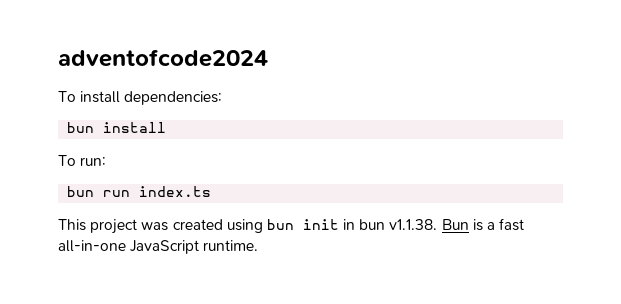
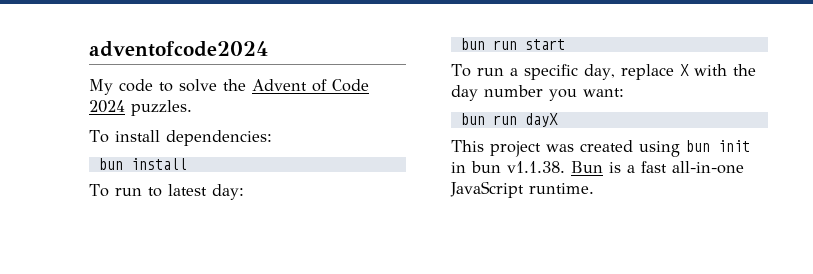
(268, 58) none -> [89,79,369,95] [89,100,192,116] // My code to solve the Advent of Code 2024 puzzles.
[80,157,107,166] [67,186,212,197] run: // bun run index.ts -> [114,184,244,200] [460,38,565,50] [451,64,756,80] [451,85,624,101] [460,113,558,127] run to latest day: // bun run start // To run a specific day, replace X with the day number you want: // bun run dayX

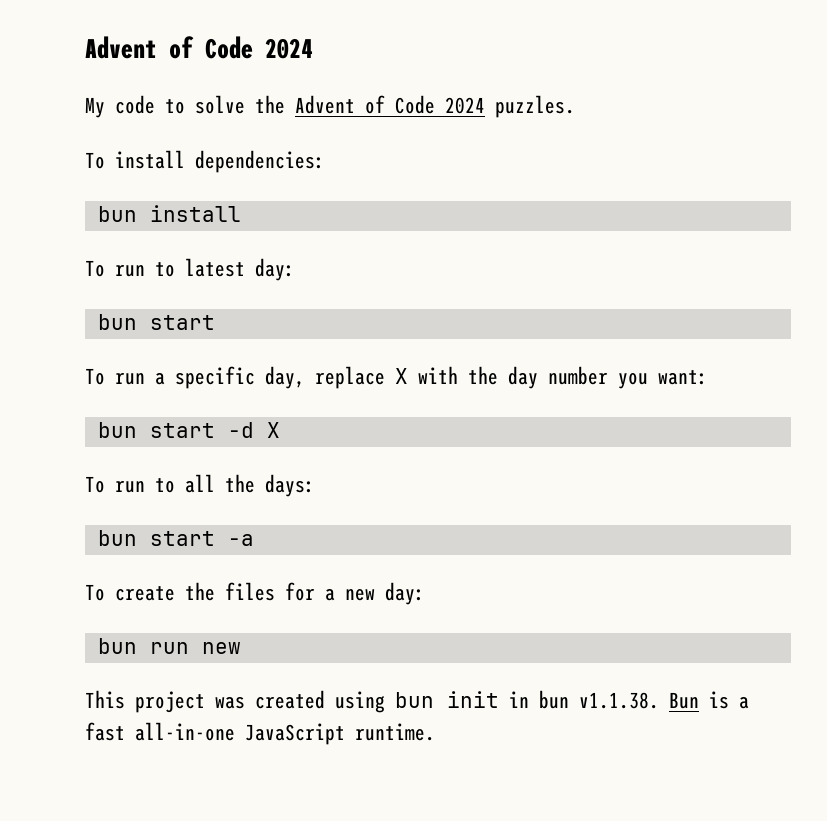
[89,41,268,57] adventofcode2024 -> [85,36,313,59] Advent of Code 2024
[492,40,517,50] run -> (137, 322) none
[492,113,558,127] run dayX -> [149,422,280,438] [85,474,315,497] [97,530,254,546] [85,582,425,605] [97,638,241,654] start -d X // To run to all the days: // bun start -a // To create the files for a new day: // bun run new

